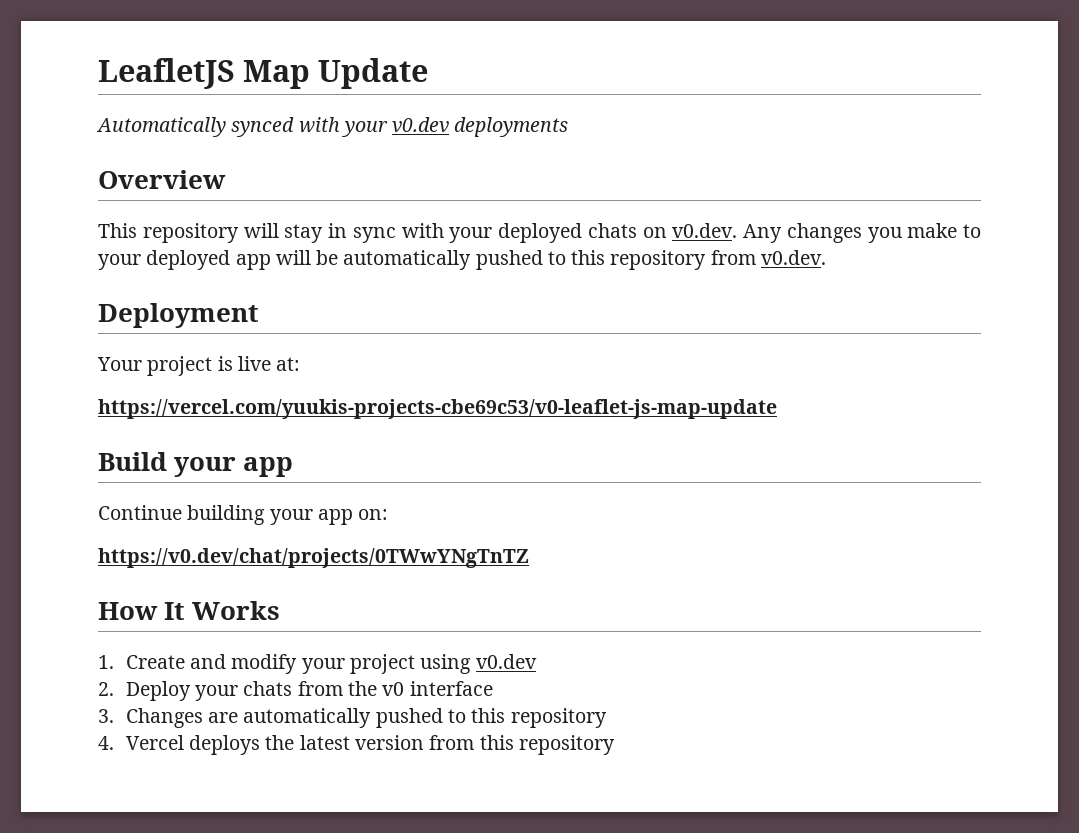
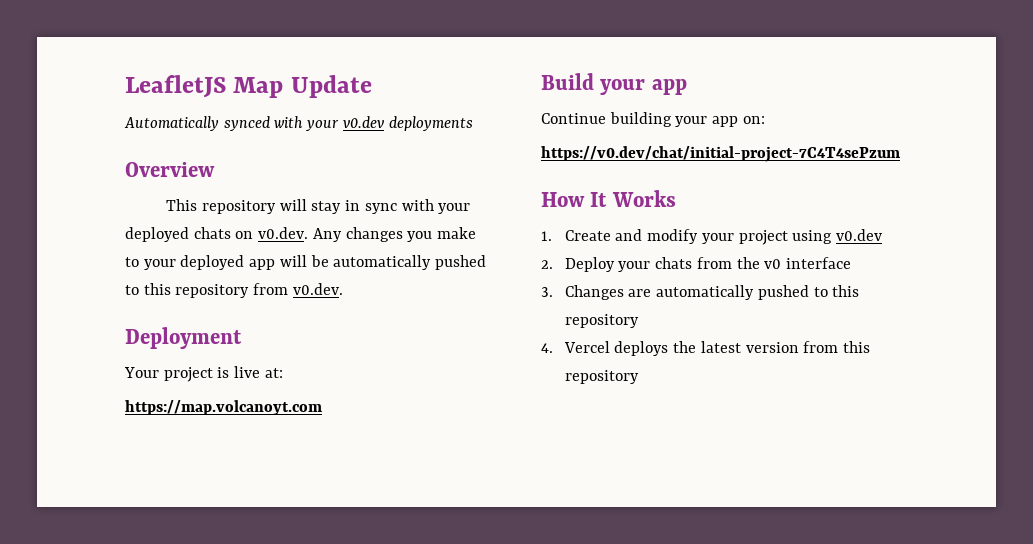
[98,399,777,419] https://vercel.com/yuukis-projects-cbe69c53/v0-leaflet-js-map-update -> [125,400,322,415] https://map.volcanoyt.com
[98,548,529,568] https://v0.dev/chat/projects/0TWwYNgTnTZ -> [541,146,900,162] https://v0.dev/chat/initial-project-7C4T4sePzum

